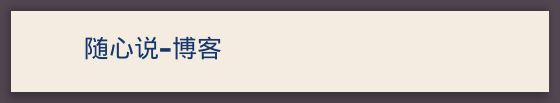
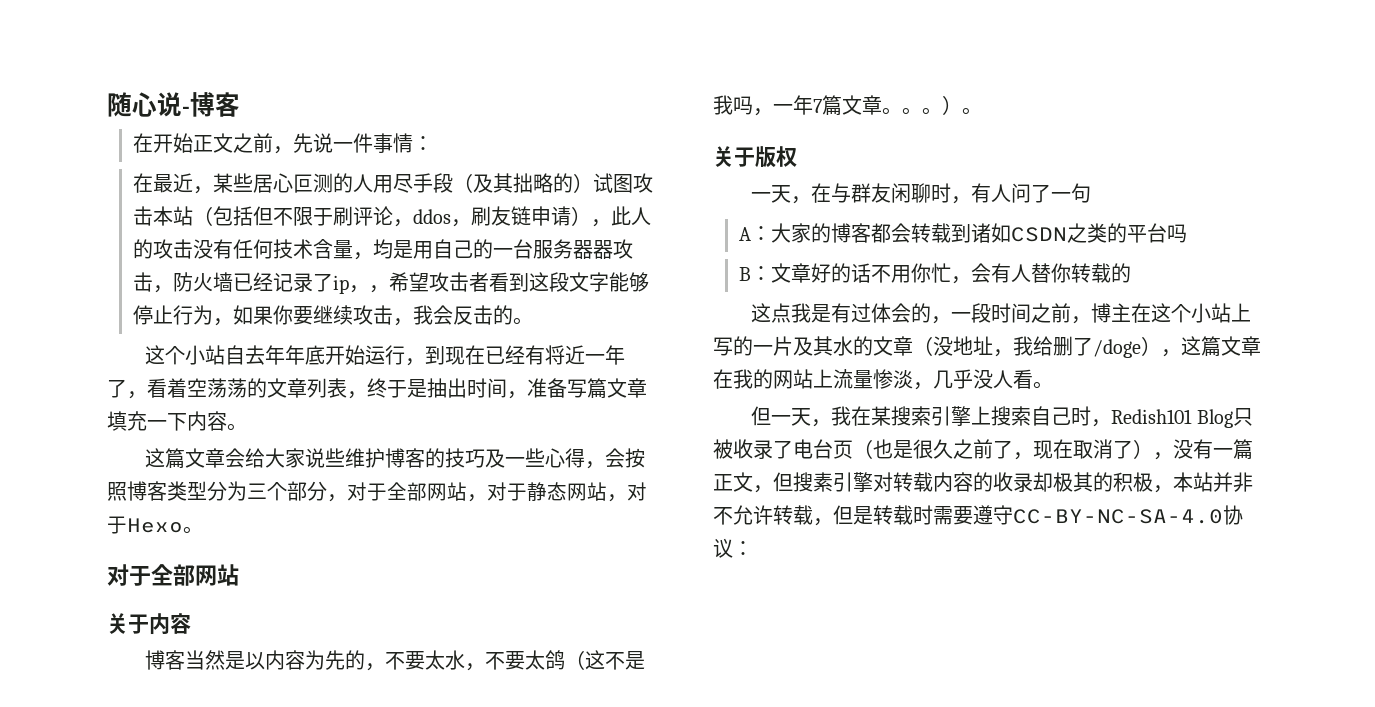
(222, 48) none -> [133,133,434,154] [133,173,654,194] [133,206,652,227] [133,239,634,260] [133,272,650,294] [133,305,534,326] [145,345,626,366] [107,378,647,399] [107,411,247,431] [145,448,646,469] [107,481,647,502] [107,516,203,534] [107,564,239,586] [107,613,191,635] [145,650,646,671] [713,95,982,116] [713,146,797,168] [751,183,1092,204] [739,223,1188,243] [739,263,1132,284] [751,303,1252,324] [713,336,1261,358] [713,369,1053,390] [751,406,1253,428] [713,439,1253,460] [713,472,1253,493] [713,505,1243,526] [713,538,753,558] // 在开始正文之前，先说一件事情： // 在最近，某些居心叵测的人用尽手段（及其拙略的）试图攻击本站（包括但不限于刷评论，ddos，刷友链申请），此人的攻击没有任何技术含量，均是用自己的一台服务器器攻击，防火墙已经记录了ip，，希望攻击者看到这段文字能够停止行为，如果你要继续攻击，我会反击的。 // 这个小站自去年年底开始运行，到现在已经有将近一年了，看着空荡荡的文章列表，终于是抽出时间，准备写篇文章填充一下内容。 // 这篇文章会给大家说些维护博客的技巧及一些心得，会按照博客类型分为三个部分，对于全部网站，对于静态网站，对于Hexo。 // 对于全部网站 // 关于内容 // 博客当然是以内容为先的，不要太水，不要太鸽（这不是我吗，一年7篇文章。。。）。 // 关于版权 // 一天，在与群友闲聊时，有人问了一句 // A：大家的博客都会转载到诸如CSDN之类的平台吗 // B：文章好的话不用你忙，会有人替你转载的 // 这点我是有过体会的，一段时间之前，博主在这个小站上写的一片及其水的文章（没地址，我给删了/doge），这篇文章在我的网站上流量惨淡，几乎没人看。 // 但一天，我在某搜索引擎上搜索自己时，Redish101 Blog只被收录了电台页（也是很久之前了，现在取消了），没有一篇正文，但搜素引擎对转载内容的收录却极其的积极，本站并非不允许转载，但是转载时需要遵守CC-BY-NC-SA-4.0协议：

